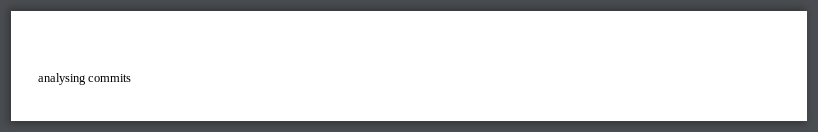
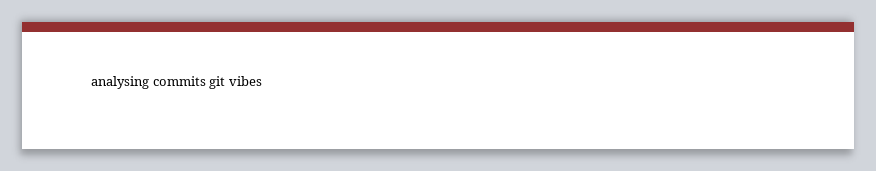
(132, 78) none -> [209,76,262,89] git vibes

